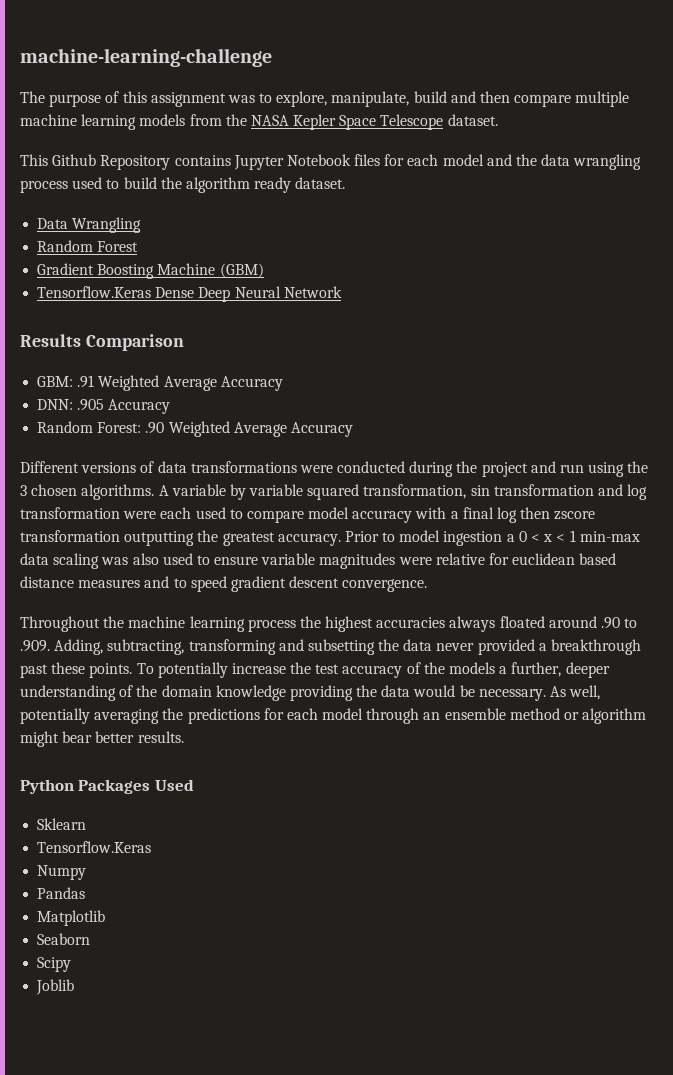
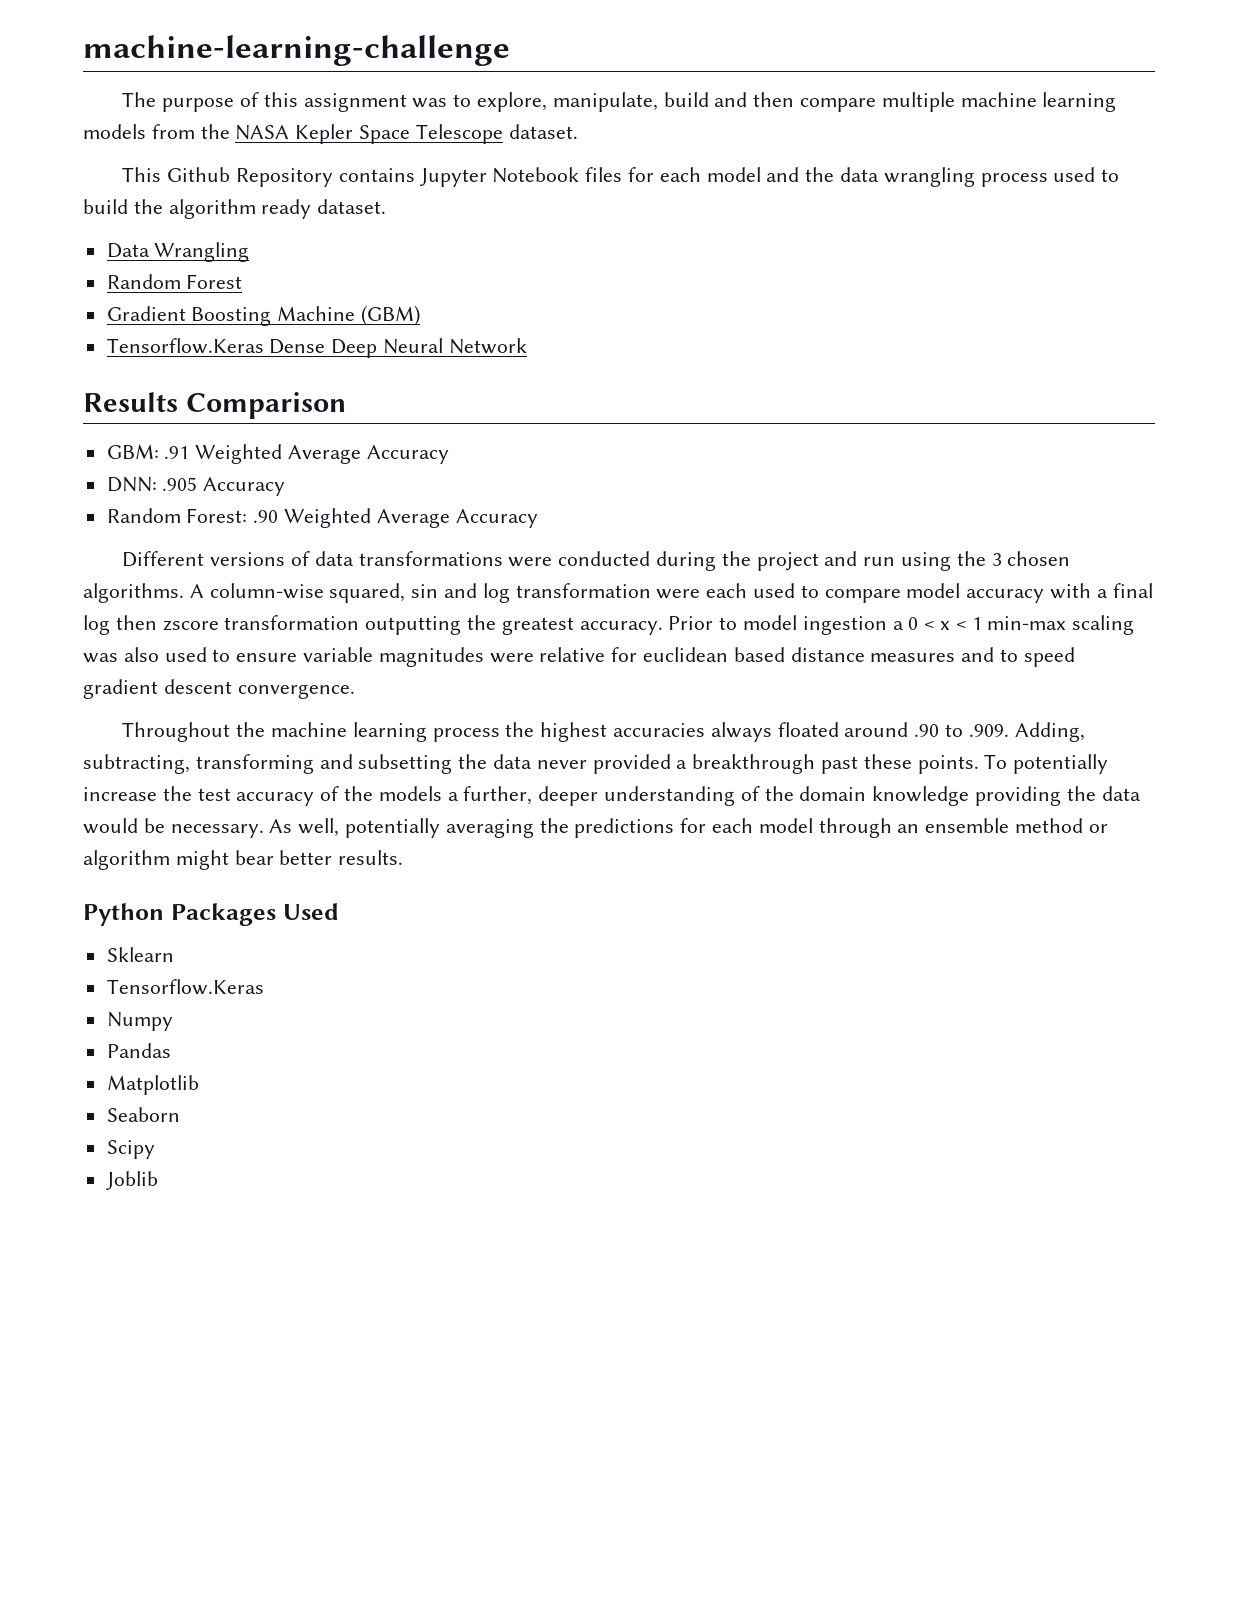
[171,484,594,500] variable by variable squared transformation, sin transformation -> [209,583,439,603] column-wise squared, sin
[20,553,49,565] data -> (1067, 623) none

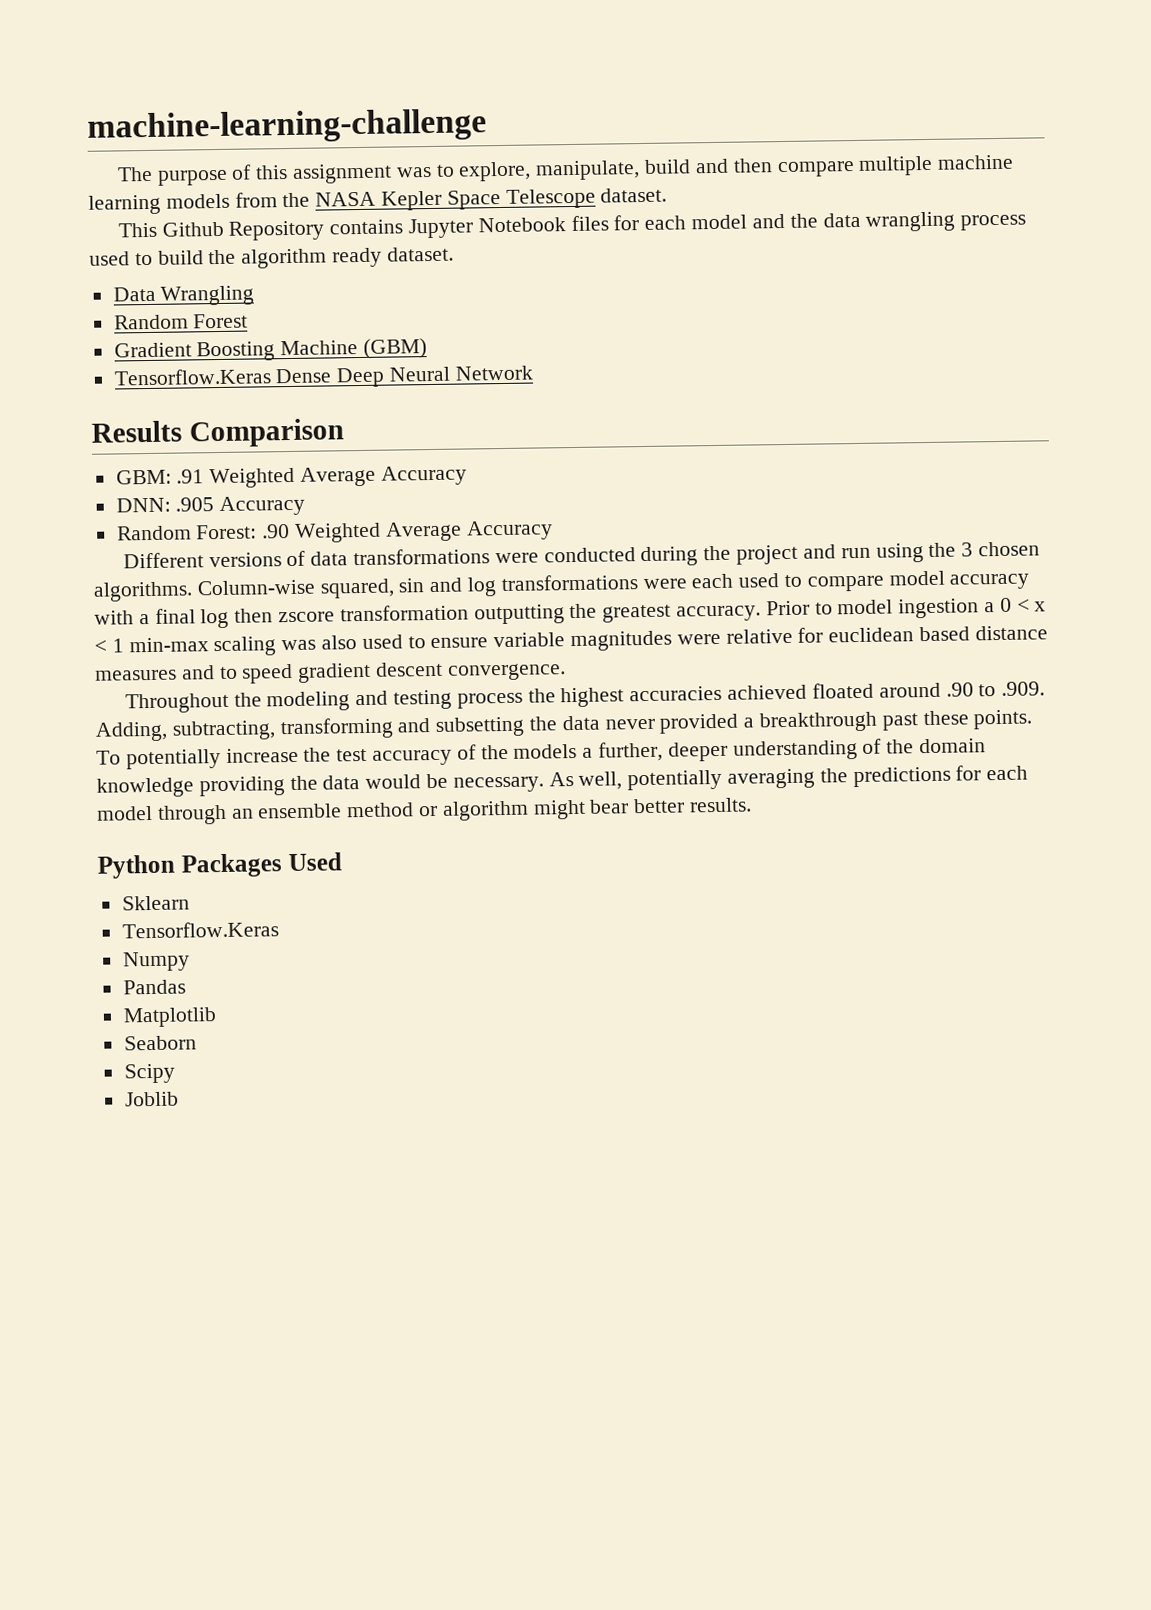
[189,583,324,599] A column-wise -> [196,579,315,596] Column-wise
[515,583,651,598] transformation -> [500,574,638,592] transformations
[270,722,427,742] machine learning -> [266,689,453,712] modeling and testing
[710,722,772,742] always -> [727,684,808,700] achieved

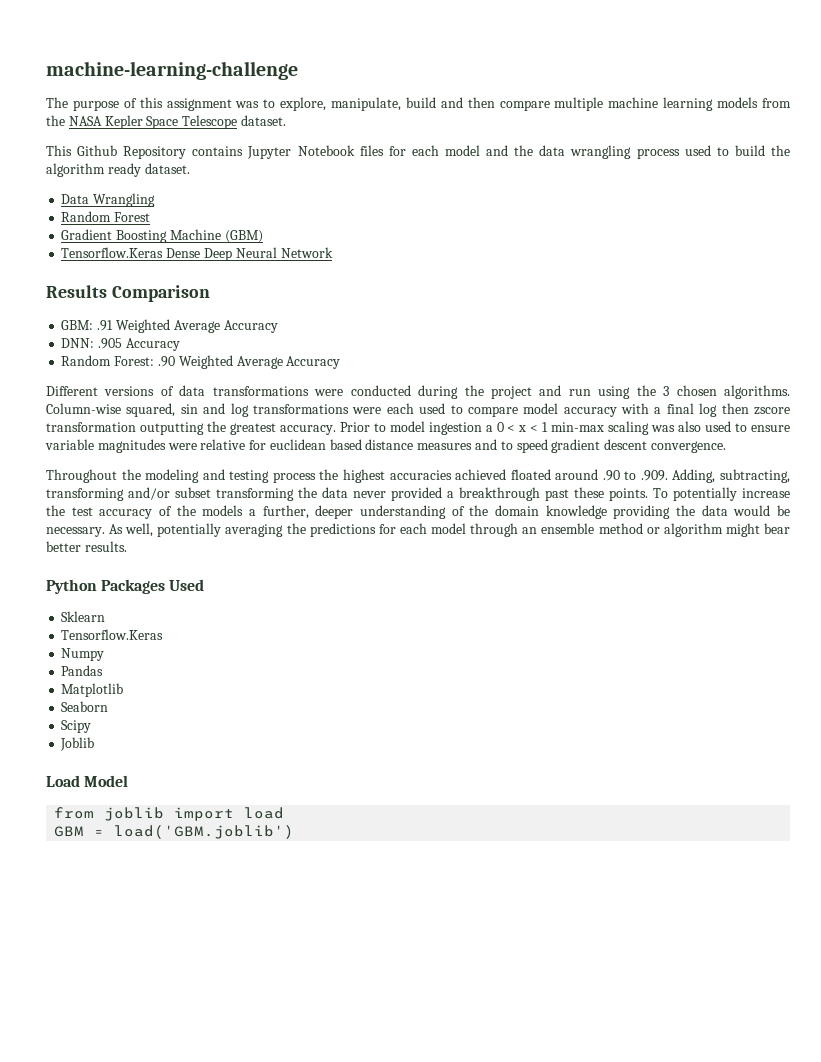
[397,716,526,737] and subsetting -> [128,487,294,501] and/or subset transforming
(179, 1099) none -> [46,775,129,787] [54,807,285,821] [54,825,295,839] // Load Model // from joblib import load // GBM = load('GBM.joblib')

